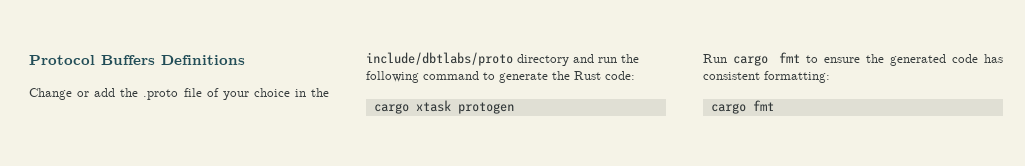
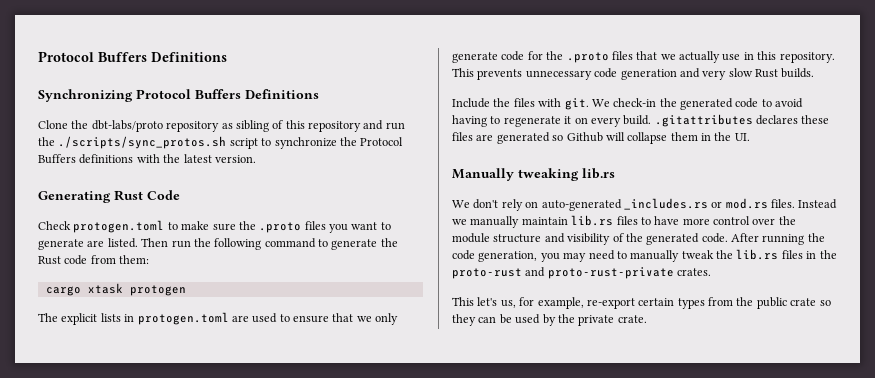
[29,55,245,65] [29,88,329,100] [366,52,594,66] Protocol Buffers Definitions // Change or add the .proto file of your choice in the include/dbtlabs/proto directory and -> [38,51,227,62] [38,89,319,102] [38,120,405,132] [38,136,404,149] [38,154,256,164] [38,190,180,203] [38,220,391,233] [38,238,169,250] Protocol Buffers Definitions // Synchronizing Protocol Buffers Definitions // Clone the dbt-labs/proto repository as sibling of this repository and run the ./scripts/sync_protos.sh script to synchronize the Protocol Buffers definitions with the latest version. // Generating Rust Code // Check protogen.toml to make sure the .proto files you want to generate are listed. Then
[605,71,635,80] code: -> [64,255,150,265] code from them:
[703,52,1003,66] [703,71,830,83] [710,100,774,114] Run cargo fmt to ensure the generated code has consistent formatting: // cargo fmt -> [38,312,399,325] [452,51,835,63] [452,68,815,80] [452,98,804,110] [452,114,830,127] [452,132,750,144] [452,168,615,181] [452,198,838,211] [452,215,796,228] [452,233,825,245] [452,249,837,262] [452,267,712,279] [452,297,831,309] [452,314,647,326] The explicit lists in protogen.toml are used to ensure that we only generate code for the .proto files that we actually use in this repository. This prevents unnecessary code generation and very slow Rust builds. // Include the files with git. We check-in the generated code to avoid having to regenerate it on every build. .gitattributes declares these files are generated so Github will collapse them in the UI. // Manually tweaking lib.rs // We don't rely on auto-generated _includes.rs or mod.rs files. Instead we manually maintain lib.rs files to have more control over the module structure and visibility of the generated code. After running the code generation, you may need to manually tweak the lib.rs files in the proto-rust and proto-rust-private crates. // This let's us, for example, re-export certain types from the public crate so they can be used by the private crate.

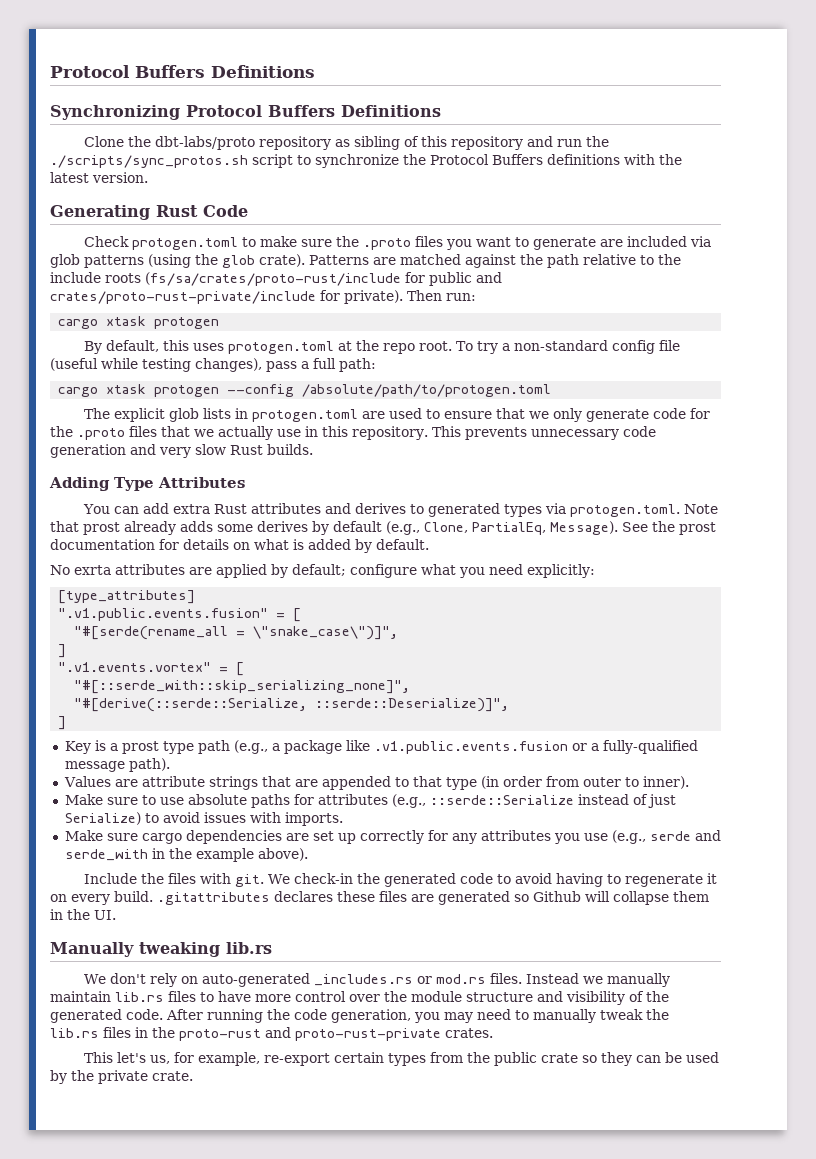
[107,238,398,250] [38,255,150,265] [45,283,186,296] listed. Then run the following command to generate the Rust code from them: // cargo xtask protogen -> [626,236,711,247] [50,254,681,268] [50,272,502,286] [50,290,476,304] [58,316,220,329] [83,340,680,354] [50,358,376,372] [58,384,552,397] included via glob patterns (using the glob crate). Patterns are matched against the path relative to the include roots (fs/sa/crates/proto-rust/include for public and crates/proto-rust-private/include for private). Then run: // cargo xtask protogen // By default, this uses protogen.toml at the repo root. To try a non-standard config file (useful while testing changes), pass a full path: // cargo xtask protogen --config /absolute/path/to/protogen.toml
(98, 319) none -> [168,408,199,422] glob
(815, 73) none -> [49,477,245,491] [82,503,718,517] [50,521,716,535] [50,539,429,553] [50,564,595,578] [58,590,196,604] [58,608,302,622] [74,626,399,640] [58,644,67,658] [58,662,245,676] [74,680,411,694] [74,698,510,712] [58,716,67,730] [64,740,698,754] [64,758,170,772] [63,776,689,790] [64,794,676,808] [64,812,343,826] [64,830,721,844] [64,848,308,862] // Adding Type Attributes // You can add extra Rust attributes and derives to generated types via protogen.toml. Note that prost already adds some derives by default (e.g., Clone, PartialEq, Message). See the prost documentation for details on what is added by default. // No exrta attributes are applied by default; configure what you need explicitly: // [type_attributes] // ".v1.public.events.fusion" = [ // "#[serde(rename_all = \"snake_case\")]", // ] // ".v1.events.vortex" = [ // "#[::serde_with::skip_serializing_none]", // "#[derive(::serde::Serialize, ::serde::Deserialize)]", // ] // Key is a prost type path (e.g., a package like .v1.public.events.fusion or a fully-qualified message path). // Values are attribute strings that are appended to that type (in order from outer to inner). // Make sure to use absolute paths for attributes (e.g., ::serde::Serialize instead of just Serialize) to avoid issues with imports. // Make sure cargo dependencies are set up correctly for any attributes you use (e.g., serde and serde_with in the example above).

